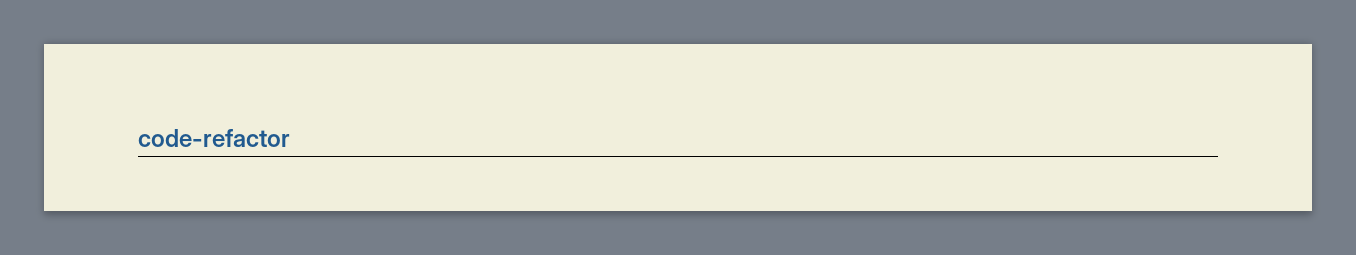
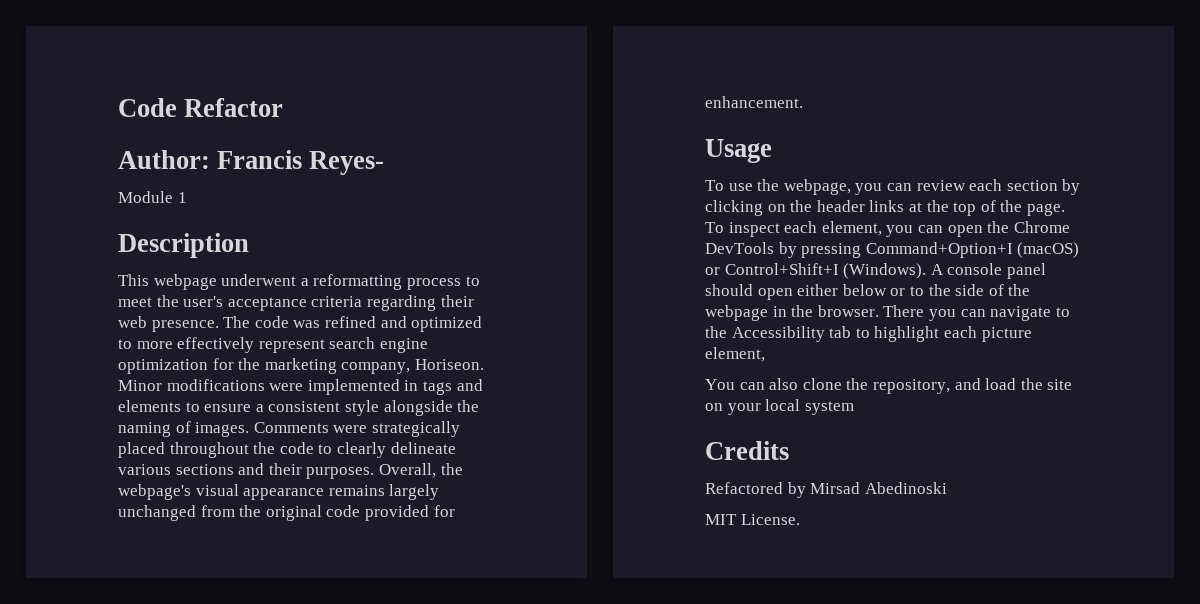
[138,129,290,147] code-refactor -> [118,98,284,117] [118,150,385,175] [118,191,187,203] [118,233,249,258] [118,274,480,290] [118,295,474,311] [118,316,483,332] [118,337,428,353] [118,358,484,374] [118,379,483,395] [118,400,480,416] [118,421,460,437] [118,442,456,458] [118,463,463,479] [118,484,440,500] [118,505,455,521] [705,96,803,108] [705,139,772,163] [705,179,1081,195] [705,200,1065,216] [705,221,1070,237] [705,242,1080,258] [705,263,1046,279] [705,284,1031,300] [705,305,1070,321] [705,326,1032,342] [705,347,765,362] [705,378,1073,394] [705,399,854,415] [705,441,789,460] [705,482,947,498] [705,514,800,525] Code Refactor // Author: Francis Reyes- // Module 1 // Description // This webpage underwent a reformatting process to meet the user's acceptance criteria regarding their web presence. The code was refined and optimized to more effectively represent search engine optimization for the marketing company, Horiseon. Minor modifications were implemented in tags and elements to ensure a consistent style alongside the naming of images. Comments were strategically placed throughout the code to clearly delineate various sections and their purposes. Overall, the webpage's visual appearance remains largely unchanged from the original code provided for enhancement. // Usage // To use the webpage, you can review each section by clicking on the header links at the top of the page. To inspect each element, you can open the Chrome DevTools by pressing Command+Option+I (macOS) or Control+Shift+I (Windows). A console panel should open either below or to the side of the webpage in the browser. There you can navigate to the Accessibility tab to highlight each picture element, // You can also clone the repository, and load the site on your local system // Credits // Refactored by Mirsad Abedinoski // MIT License.

